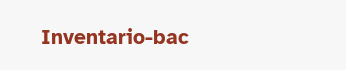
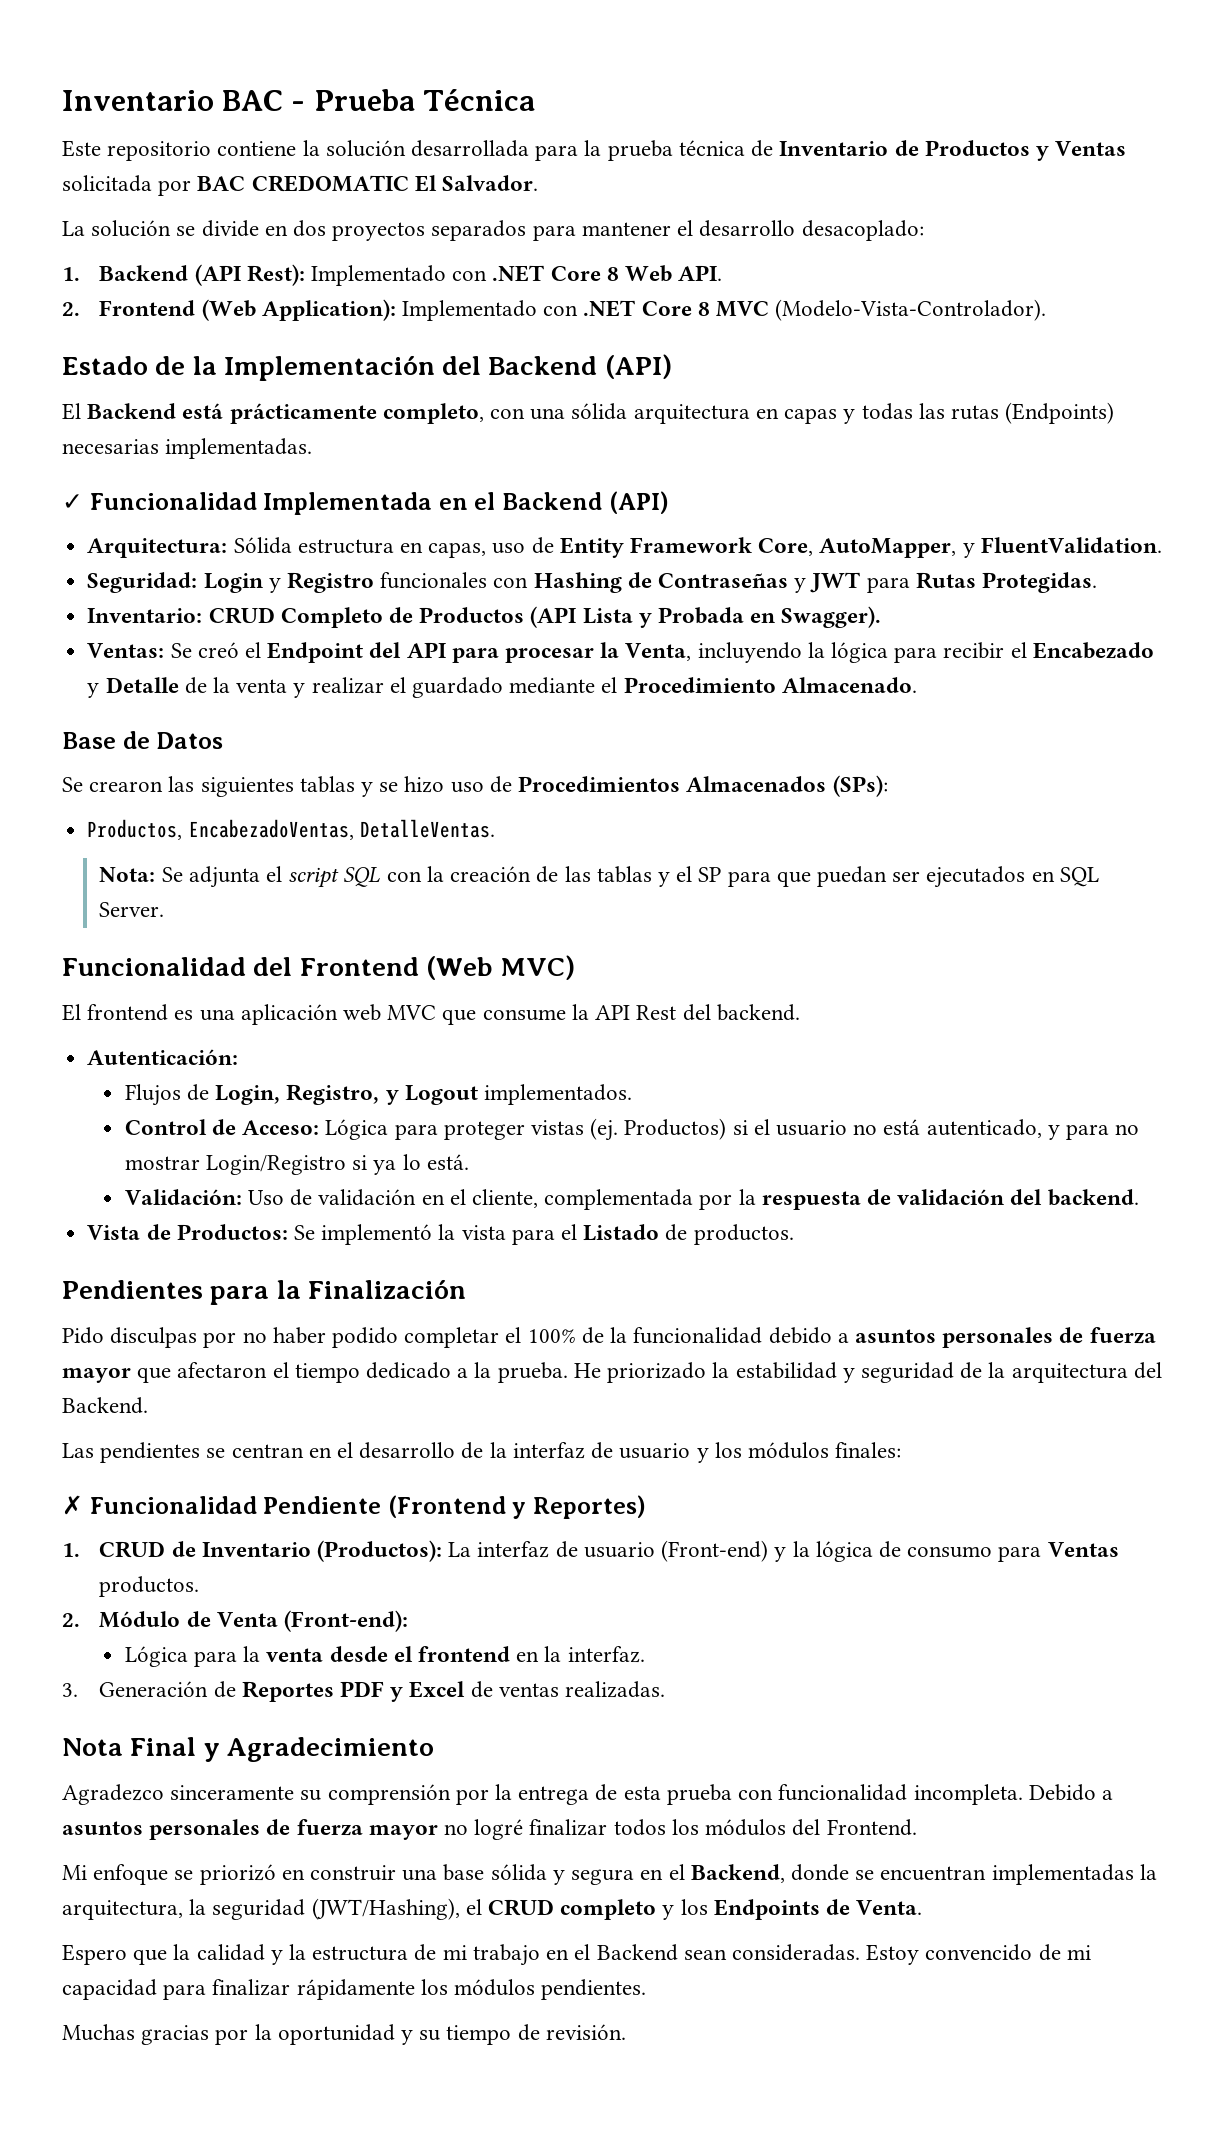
[41,28,189,44] Inventario-bac -> [62,89,535,111] [62,140,1127,161] [62,175,539,196] [62,220,924,241] [62,264,723,286] [62,299,1047,321] [62,354,672,381] [62,402,1115,424] [62,438,313,459] [62,491,669,515] [87,537,1162,558] [87,572,1098,593] [87,606,882,628] [87,642,1154,663] [87,677,917,698] [62,731,224,749] [62,775,888,797] [87,819,495,840] [99,866,1099,888] [99,902,165,917] [62,955,576,980] [62,1004,800,1025] [87,1049,239,1065] [124,1084,632,1106] [124,1118,1140,1141] [124,1154,469,1175] [124,1189,1139,1210] [87,1224,794,1245] [62,1279,466,1305] [62,1327,1156,1348] [62,1362,1162,1383] [62,1397,148,1414] [62,1442,902,1463] [62,1495,647,1519] [62,1540,1119,1562] [99,1576,200,1597] [62,1610,409,1632] [124,1646,645,1667] [62,1681,666,1702] [62,1737,434,1762] [62,1784,1113,1805] [62,1819,917,1840] [62,1864,1157,1885] [62,1898,923,1920] [62,1944,1091,1966] [62,1979,647,2000] [62,2024,626,2045] Inventario BAC - Prueba Técnica // Este repositorio contiene la solución desarrollada para la prueba técnica de Inventario de Productos y Ventas solicitada por BAC CREDOMATIC El Salvador. // La solución se divide en dos proyectos separados para mantener el desarrollo desacoplado: // 1. Backend (API Rest): Implementado con .NET Core 8 Web API. // 2. Frontend (Web Application): Implementado con .NET Core 8 MVC (Modelo-Vista-Controlador). // Estado de la Implementación del Backend (API) // El Backend está prácticamente completo, con una sólida arquitectura en capas y todas las rutas (Endpoints) necesarias implementadas. // ✓ Funcionalidad Implementada en el Backend (API) // Arquitectura: Sólida estructura en capas, uso de Entity Framework Core, AutoMapper, y FluentValidation. // Seguridad: Login y Registro funcionales con Hashing de Contraseñas y JWT para Rutas Protegidas. // Inventario: CRUD Completo de Productos (API Lista y Probada en Swagger). // Ventas: Se creó el Endpoint del API para procesar la Venta, incluyendo la lógica para recibir el Encabezado y Detalle de la venta y realizar el guardado mediante el Procedimiento Almacenado. // Base de Datos // Se crearon las siguientes tablas y se hizo uso de Procedimientos Almacenados (SPs): // Productos, EncabezadoVentas, DetalleVentas. // Nota: Se adjunta el script SQL con la creación de las tablas y el SP para que puedan ser ejecutados en SQL Server. // Funcionalidad del Frontend (Web MVC) // El frontend es una aplicación web MVC que consume la API Rest del backend. // Autenticación: // Flujos de Login, Registro, y Logout implementados. // Control de Acceso: Lógica para proteger vistas (ej. Productos) si el usuario no está autenticado, y para no mostrar Login/Registro si ya lo está. // Validación: Uso de validación en el cliente, complementada por la respuesta de validación del backend. // Vista de Productos: Se implementó la vista para el Listado de productos. // Pendientes para la Finalización // Pido disculpas por no haber podido completar el 100% de la funcionalidad debido a asuntos personales de fuerza mayor que afectaron el tiempo dedicado a la prueba. He priorizado la estabilidad y seguridad de la arquitectura del Backend. // Las pendientes se centran en el desarrollo de la interfaz de usuario y los módulos finales: // ✗ Funcionalidad Pendiente (Frontend y Reportes) // 1. CRUD de Inventario (Productos): La interfaz de usuario (Front-end) y la lógica de consumo para Ventas productos. // 2. Módulo de Venta (Front-end): // Lógica para la venta desde el frontend en la interfaz. // 3. Generación de Reportes PDF y Excel de ventas realizadas. // Nota Final y Agradecimiento // Agradezco sinceramente su comprensión por la entrega de esta prueba con funcionalidad incompleta. Debido a asuntos personales de fuerza mayor no logré finalizar todos los módulos del Frontend. // Mi enfoque se priorizó en construir una base sólida y segura en el Backend, donde se encuentran implementadas la arquitectura, la seguridad (JWT/Hashing), el CRUD completo y los Endpoints de Venta. // Espero que la calidad y la estructura de mi trabajo en el Backend sean consideradas. Estoy convencido de mi capacidad para finalizar rápidamente los módulos pendientes. // Muchas gracias por la oportunidad y su tiempo de revisión.

